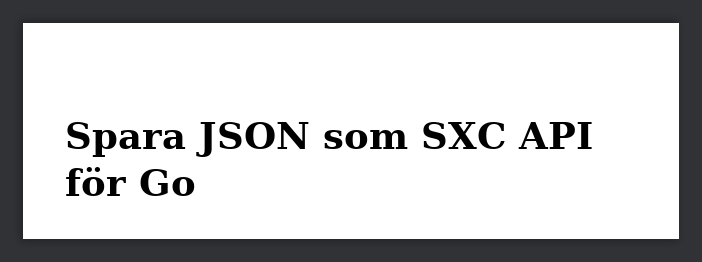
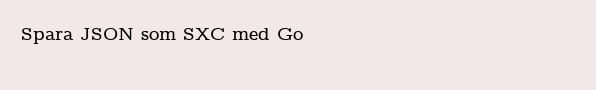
[517,122,593,149] [65,167,126,196] API för -> [232,28,270,40] med

